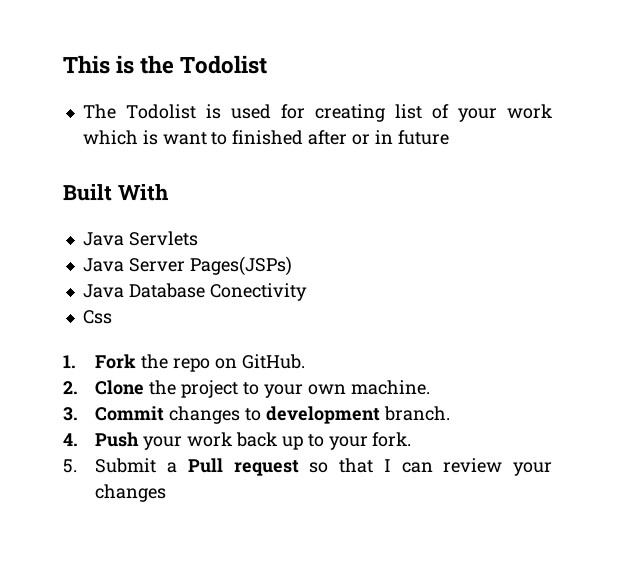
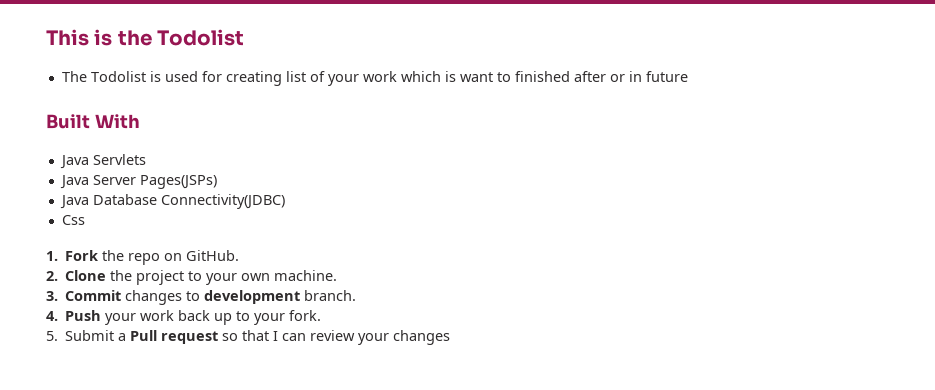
[208,283,308,302] Conectivity -> [160,194,285,209] Connectivity(JDBC)

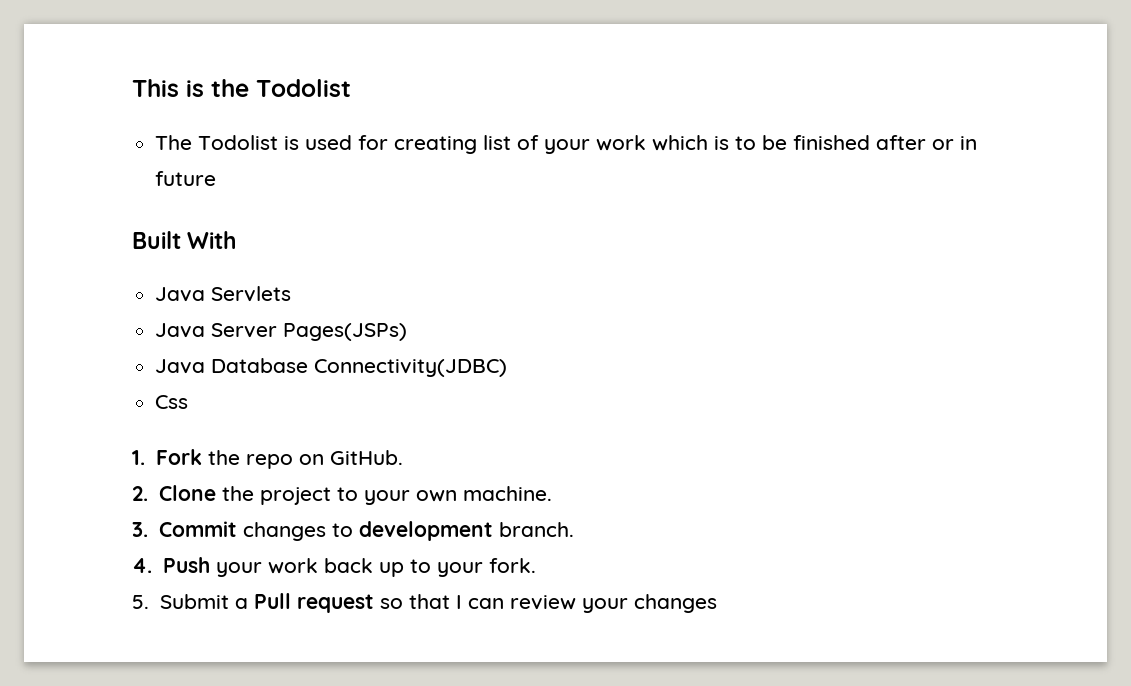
[459,72,511,82] want to -> [735,135,788,150] to be

